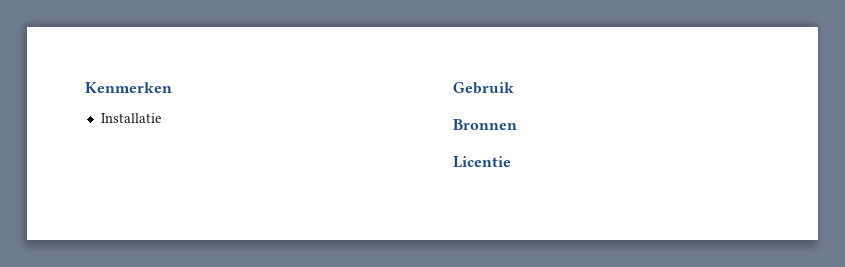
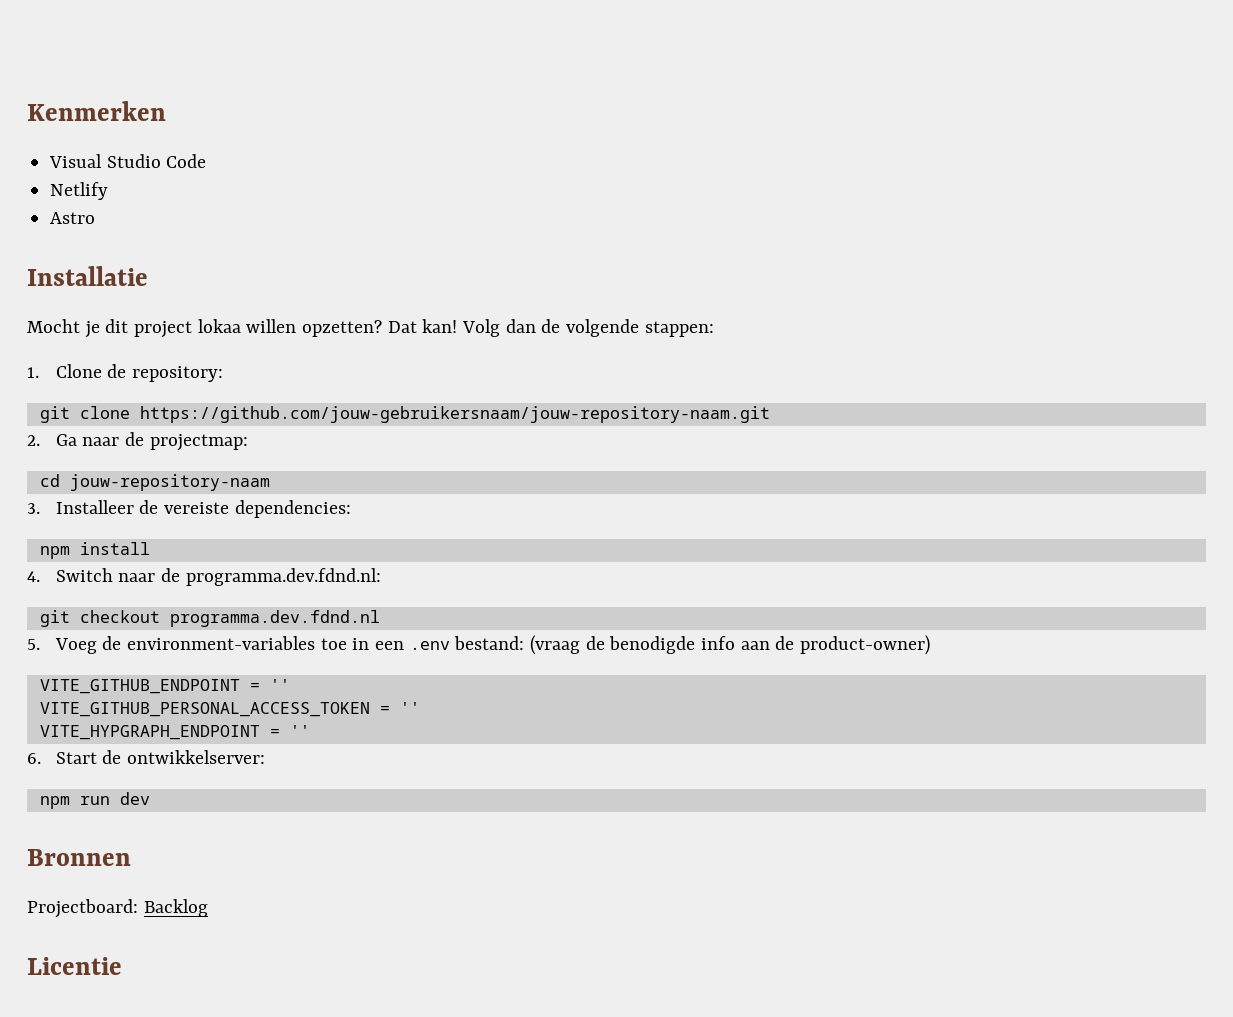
[100,113,161,123] [453,82,514,94] Installatie // Gebruik -> [49,154,207,168] [50,182,109,200] [50,212,96,224] [27,266,148,286] [27,319,714,338] [27,364,223,382] [39,406,770,423] [27,432,248,451] [39,474,270,491] [27,500,351,518] [39,542,150,559] [27,568,381,586] [39,610,380,627] [27,635,930,655] [39,679,290,694] [39,702,420,717] [39,725,310,740] [27,750,265,764] [39,792,150,809] Visual Studio Code // Netlify // Astro // Installatie // Mocht je dit project lokaa willen opzetten? Dat kan! Volg dan de volgende stappen: // 1. Clone de repository: // git clone https://github.com/jouw-gebruikersnaam/jouw-repository-naam.git // 2. Ga naar de projectmap: // cd jouw-repository-naam // 3. Installeer de vereiste dependencies: // npm install // 4. Switch naar de programma.dev.fdnd.nl: // git checkout programma.dev.fdnd.nl // 5. Voeg de environment-variables toe in een .env bestand: (vraag de benodigde info aan de product-owner) // VITE_GITHUB_ENDPOINT = '' // VITE_GITHUB_PERSONAL_ACCESS_TOKEN = '' // VITE_HYPGRAPH_ENDPOINT = '' // 6. Start de ontwikkelserver: // npm run dev
(517, 124) none -> [27,899,208,918] // Projectboard: Backlog

